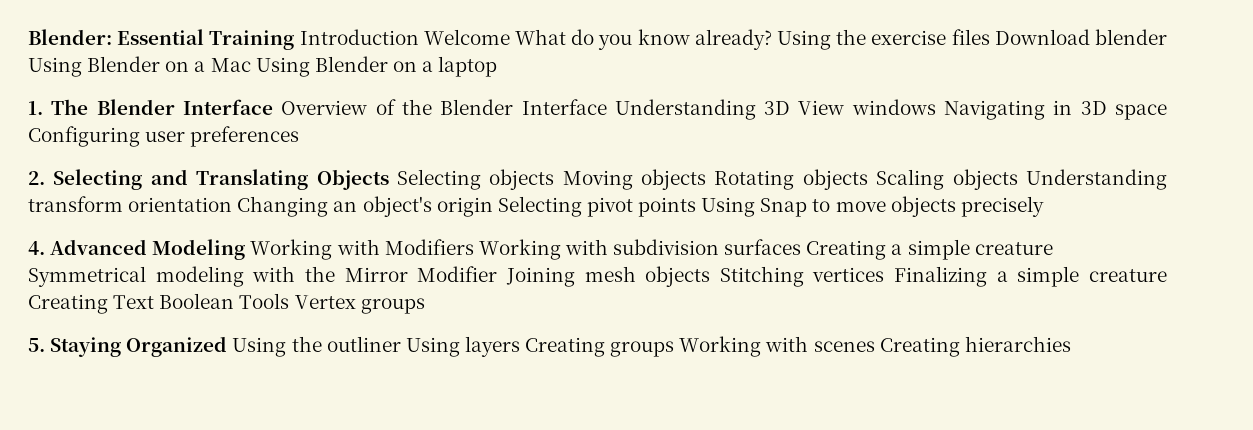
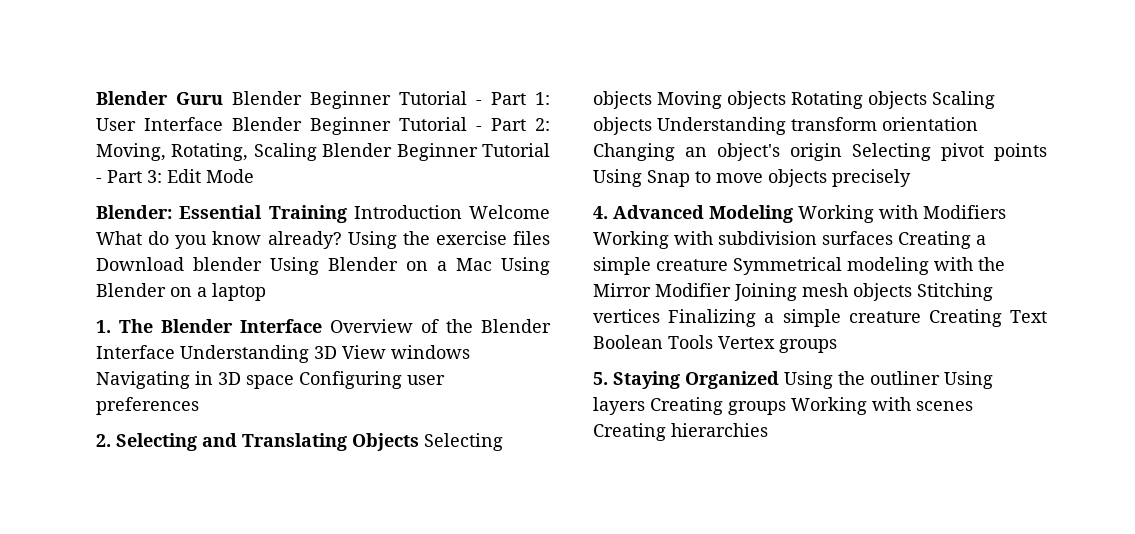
(28, 37) none -> [96,91,550,109] [96,117,550,135] [96,143,550,161] [96,169,254,183] Blender Guru Blender Beginner Tutorial - Part 1: User Interface Blender Beginner Tutorial - Part 2: Moving, Rotating, Scaling Blender Beginner Tutorial - Part 3: Edit Mode //

